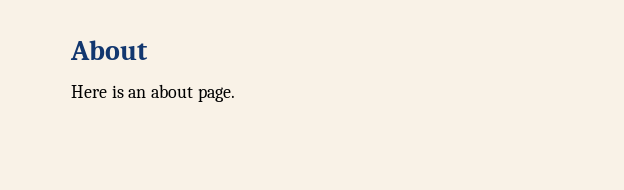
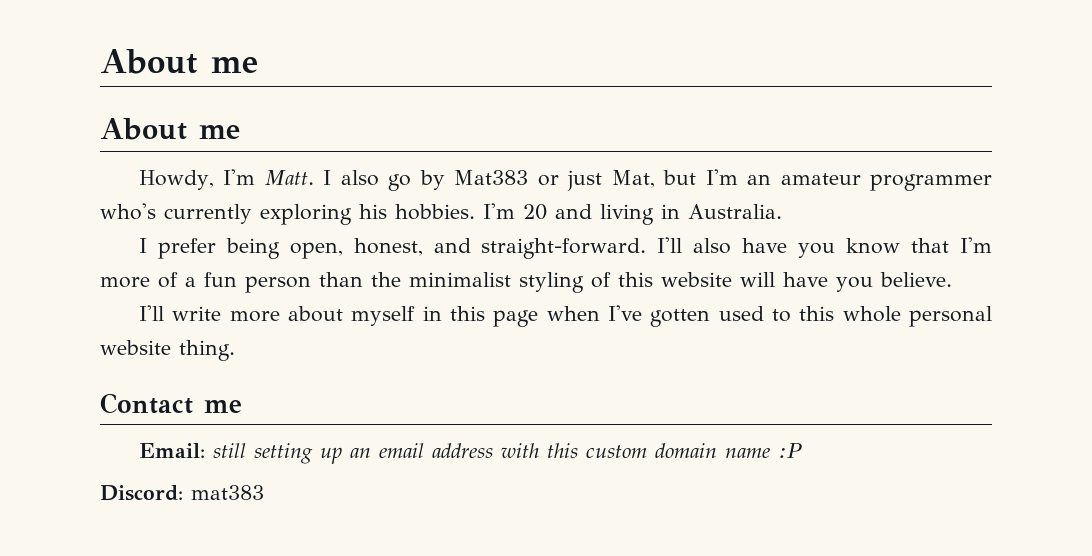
[70,40,148,60] [71,84,235,102] About // Here is an about page. -> [100,49,258,74] [100,118,240,140] [138,169,992,191] [100,203,782,225] [138,237,992,259] [100,272,952,293] [138,305,992,327] [100,340,235,361] [100,393,242,414] [138,443,802,464] [100,485,264,501] About me // About me // Howdy, I'm Matt. I also go by Mat383 or just Mat, but I'm an amateur programmer who's currently exploring his hobbies. I'm 20 and living in Australia. // I prefer being open, honest, and straight-forward. I'll also have you know that I'm more of a fun person than the minimalist styling of this website will have you believe. // I'll write more about myself in this page when I've gotten used to this whole personal website thing. // Contact me // Email: still setting up an email address with this custom domain name :P // Discord: mat383

